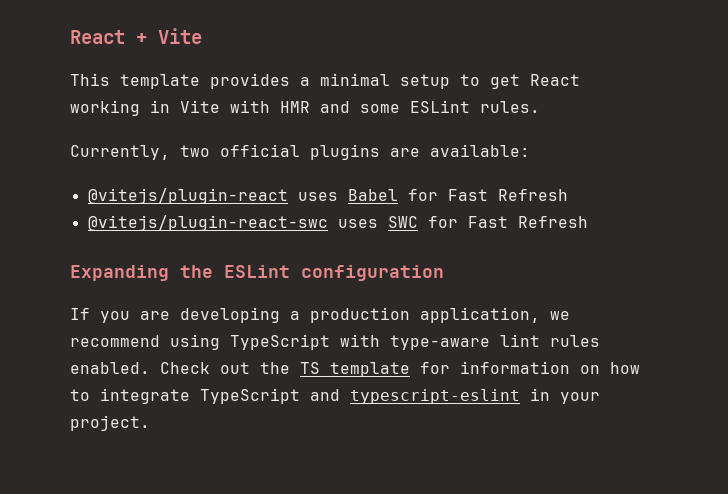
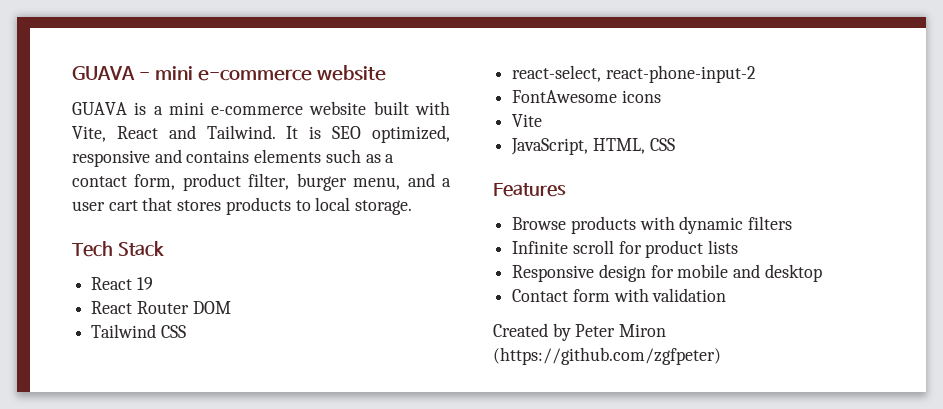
[70,28,202,44] [70,73,580,89] [70,100,540,116] [70,144,530,160] [87,188,568,204] [87,215,588,231] [70,265,444,281] [70,307,570,323] [70,334,600,350] [70,361,640,377] [70,388,600,404] [70,415,150,431] React + Vite // This template provides a minimal setup to get React working in Vite with HMR and some ESLint rules. // Currently, two official plugins are available: // @vitejs/plugin-react uses Babel for Fast Refresh // @vitejs/plugin-react-swc uses SWC for Fast Refresh // Expanding the ESLint configuration // If you are developing a production application, we recommend using TypeScript with type-aware lint rules enabled. Check out the TS template for information on how to integrate TypeScript and typescript-eslint in your project. -> [72,65,387,81] [72,101,450,115] [72,125,450,143] [72,149,395,167] [72,173,452,191] [72,197,413,215] [72,241,164,257] [91,277,153,290] [91,301,231,314] [91,324,186,338] [512,65,756,83] [512,90,661,103] [512,114,543,127] [511,138,675,155] [493,183,566,197] [512,216,793,234] [512,240,739,258] [512,264,822,282] [512,288,727,302] [493,323,667,341] [493,347,721,365] GUAVA - mini e-commerce website // GUAVA is a mini e-commerce website built with Vite, React and Tailwind. It is SEO optimized, responsive and contains elements such as a contact form, product filter, burger menu, and a user cart that stores products to local storage. // Tech Stack // React 19 // React Router DOM // Tailwind CSS // react-select, react-phone-input-2 // FontAwesome icons // Vite // JavaScript, HTML, CSS // Features // Browse products with dynamic filters // Infinite scroll for product lists // Responsive design for mobile and desktop // Contact form with validation // Created by Peter Miron (https://github.com/zgfpeter)

